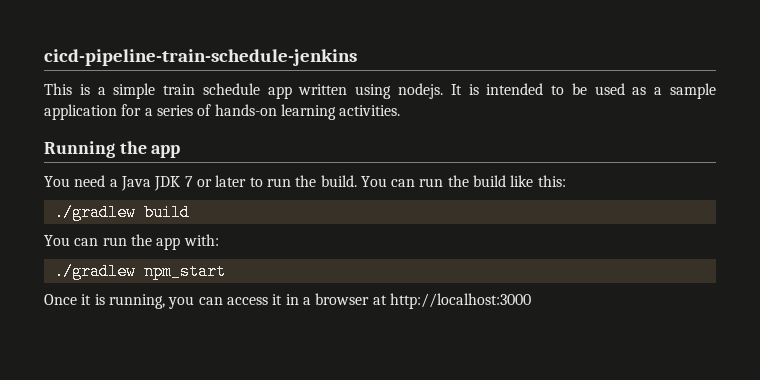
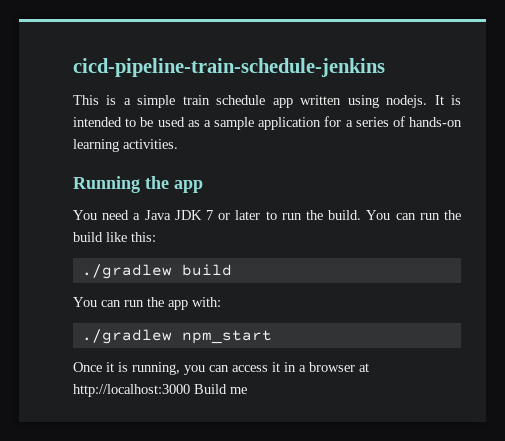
(531, 301) none -> [194,384,247,394] Build me

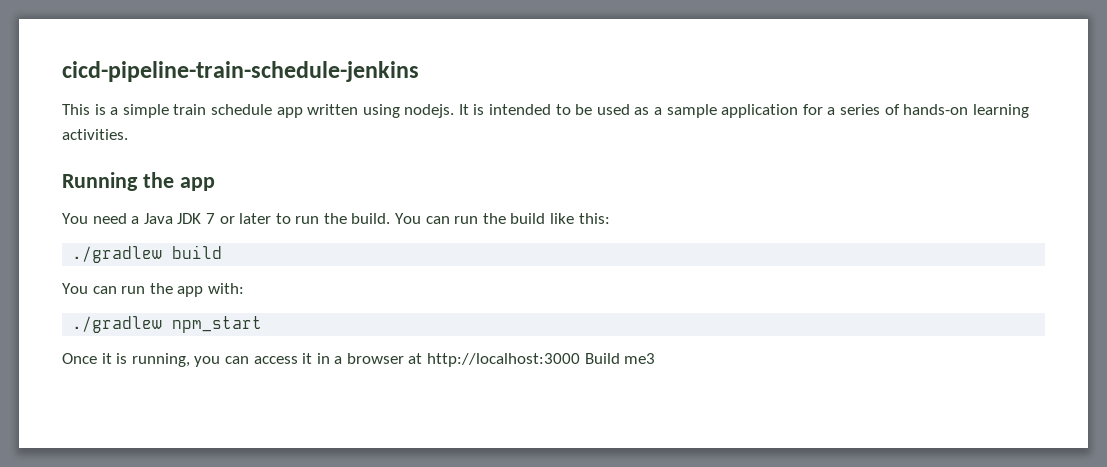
[230,387,247,394] me -> [624,353,656,364] me3

